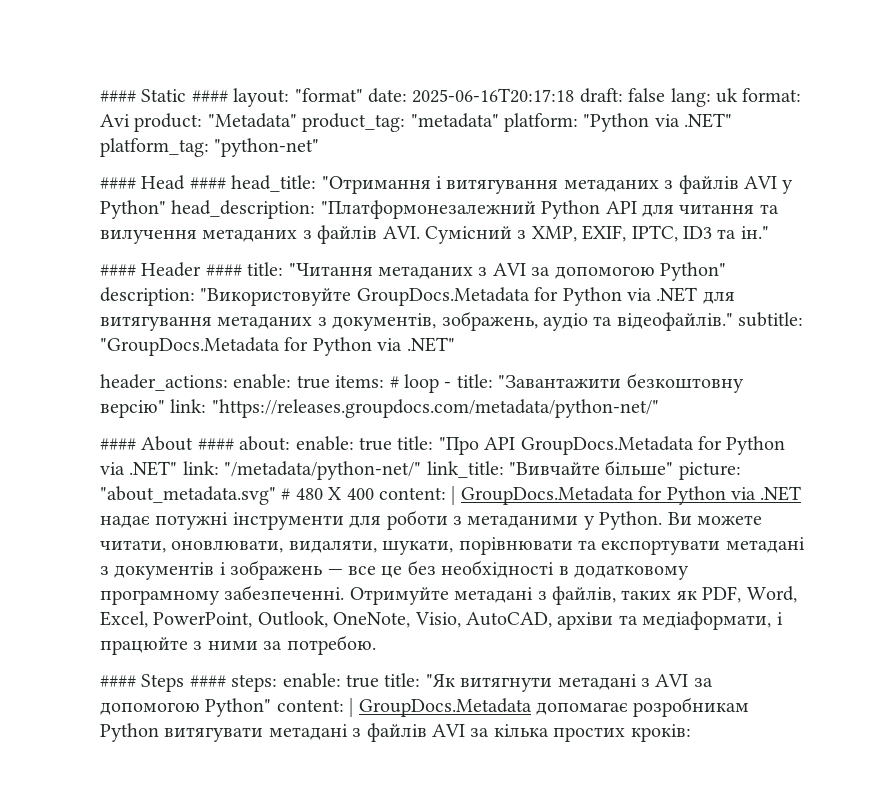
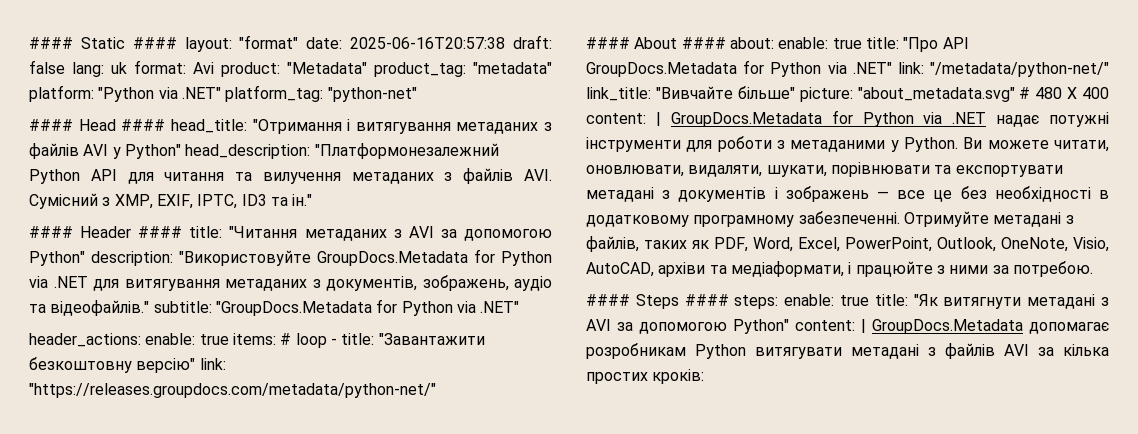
[412,88,575,103] 2025-06-16T20:17:18 -> [350,37,506,49] 2025-06-16T20:57:38

